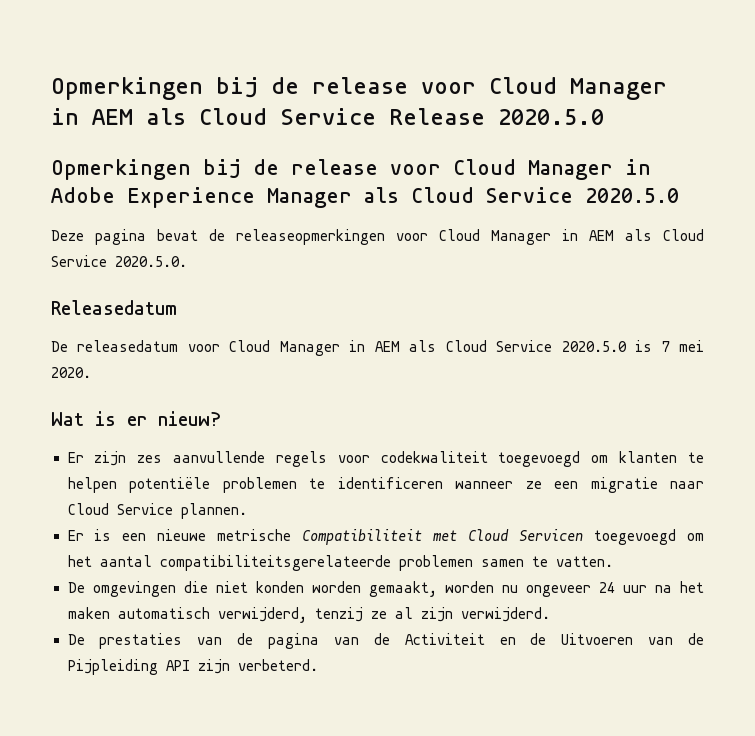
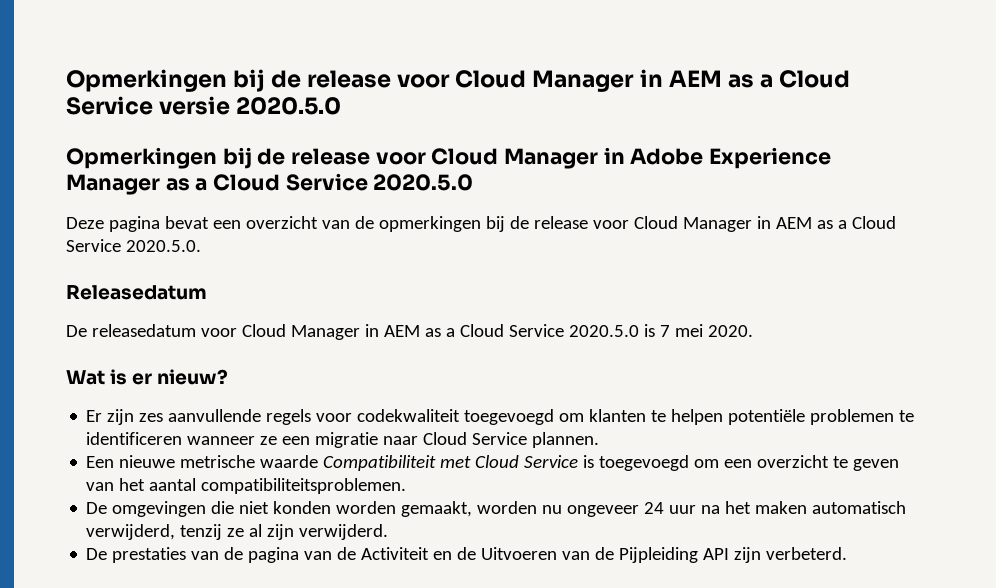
[146,108,485,125] als Cloud Service Release -> [727,70,850,88] [66,96,231,115] as a Cloud Service versie
[364,187,399,203] als -> [165,178,208,191] as a
[209,229,652,245] de releaseopmerkingen voor Cloud Manager in AEM als -> [212,216,847,232] een overzicht van de opmerkingen bij de release voor Cloud Manager in AEM as a
[409,340,437,352] als -> [424,328,455,337] as a
[67,529,147,541] Er is een -> [86,456,115,468] Een
(292, 535) none -> [260,455,319,468] waarde
[519,529,704,545] [67,555,613,571] Servicen toegevoegd om het aantal compatibiliteitsgerelateerde problemen samen te vatten. -> [524,455,900,471] [86,478,407,494] Service is toegevoegd om een overzicht te geven van het aantal compatibiliteitsproblemen.

